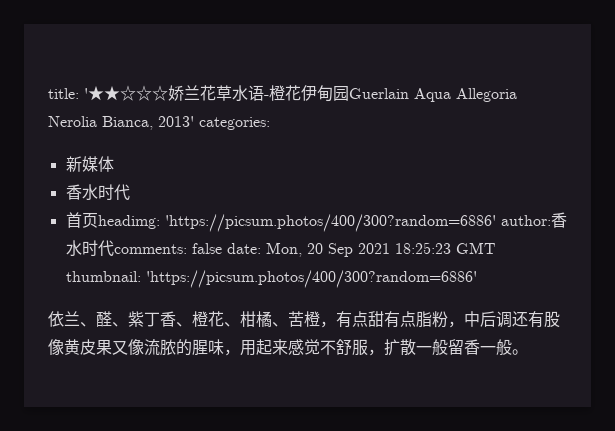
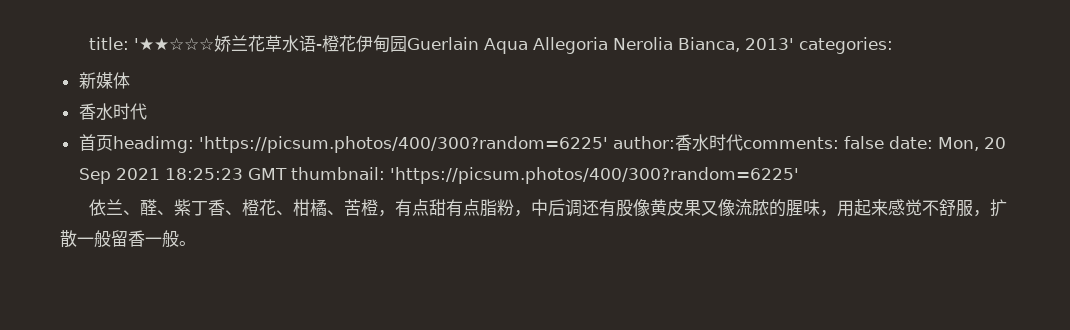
[164,214,496,232] 'https://picsum.photos/400/300?random=6886' -> [198,136,608,153] 'https://picsum.photos/400/300?random=6225'
[145,270,477,288] 'https://picsum.photos/400/300?random=6886' -> [389,167,799,184] 'https://picsum.photos/400/300?random=6225'

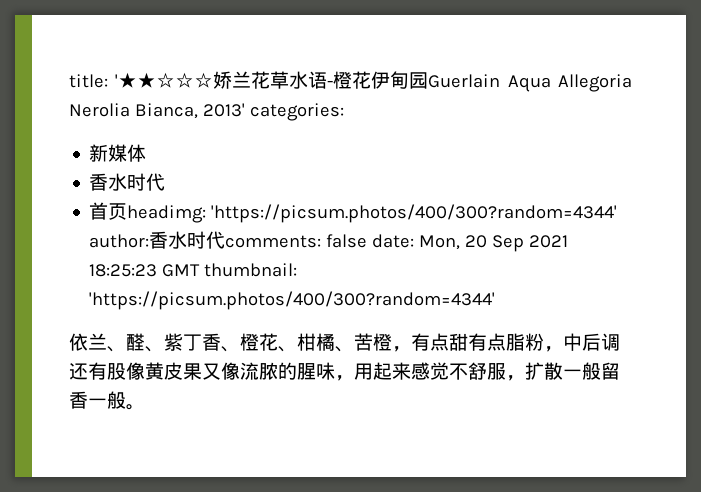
[198,136,608,153] 'https://picsum.photos/400/300?random=6225' -> [211,204,618,223] 'https://picsum.photos/400/300?random=4344'
[389,167,799,184] 'https://picsum.photos/400/300?random=6225' -> [89,291,496,310] 'https://picsum.photos/400/300?random=4344'

